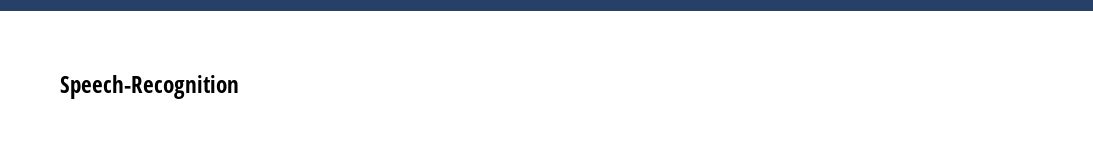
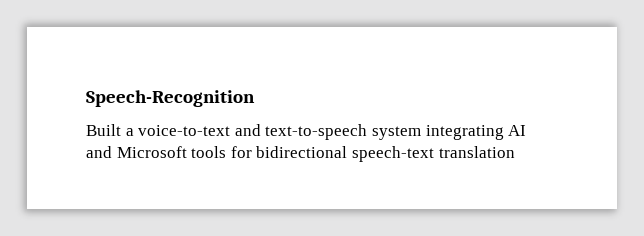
(239, 87) none -> [86,124,527,140] [86,146,515,162] // Built a voice-to-text and text-to-speech system integrating AI and Microsoft tools for bidirectional speech-text translation

